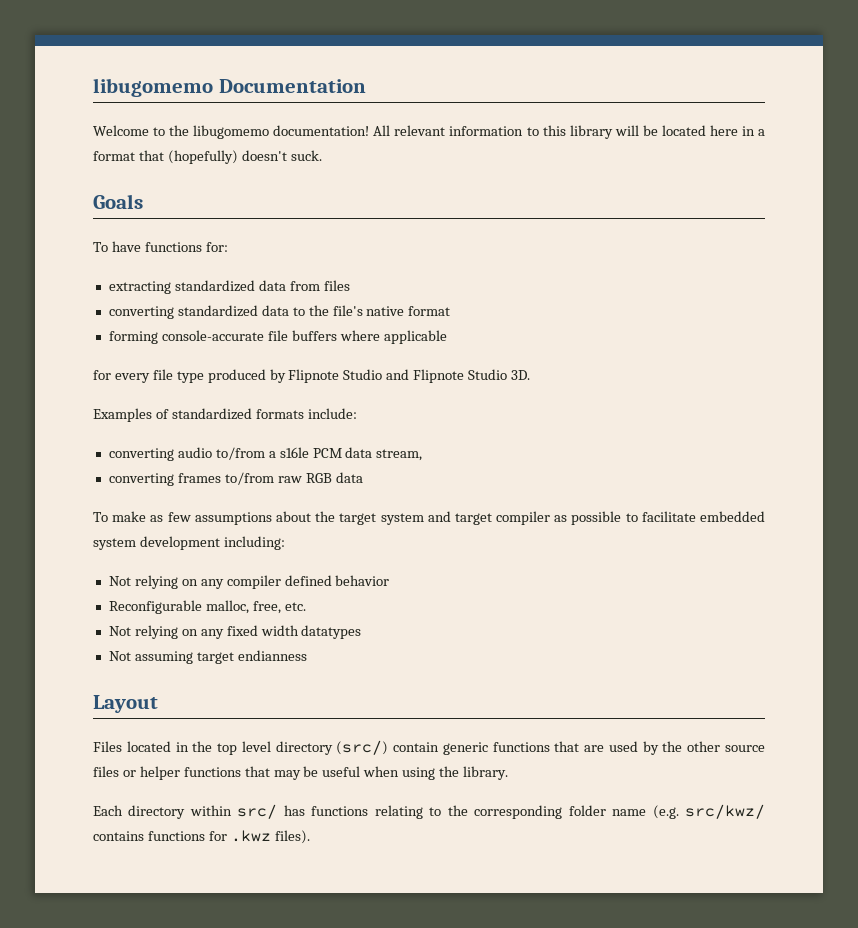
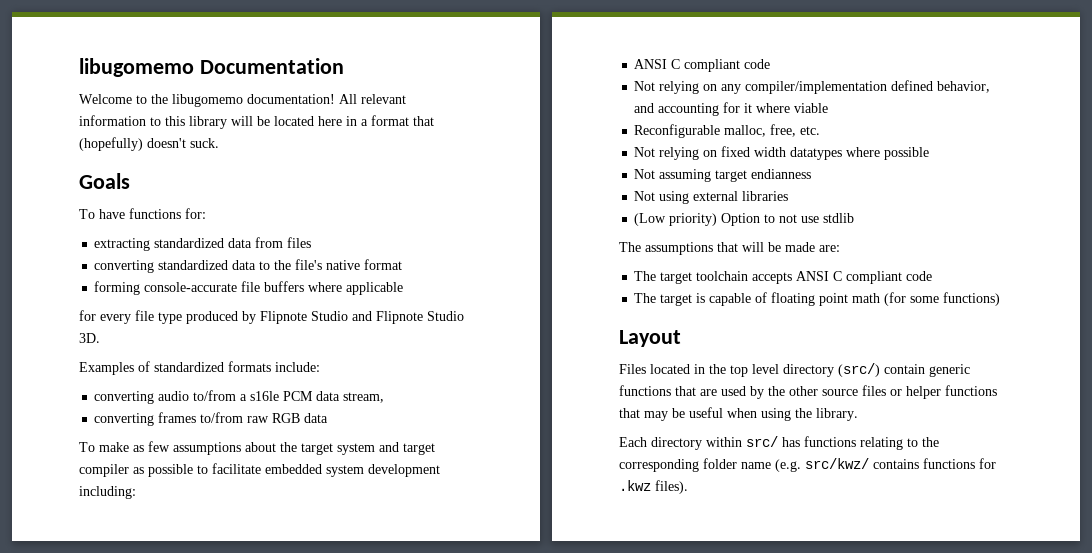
[108,575,390,589] // Not relying on any compiler defined behavior -> [634,59,771,72] [634,80,991,94] [634,102,829,116] // ANSI C compliant code // Not relying on any compiler/implementation defined behavior, and accounting for it where viable
[200,629,224,639] any -> (718, 153) none
(362, 632) none -> [846,147,930,160] where possible
(307, 655) none -> [634,191,789,204] [634,213,855,226] [619,242,840,255] [634,271,933,284] [634,292,1001,306] // Not using external libraries // (Low priority) Option to not use stdlib // The assumptions that will be made are: // The target toolchain accepts ANSI C compliant code // The target is capable of floating point math (for some functions)

